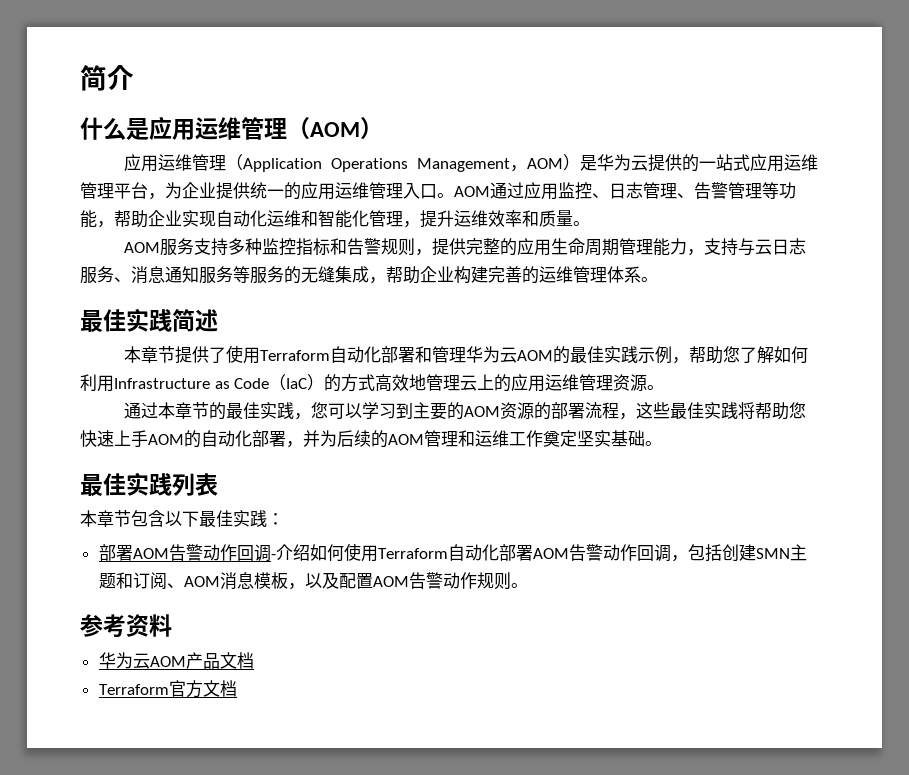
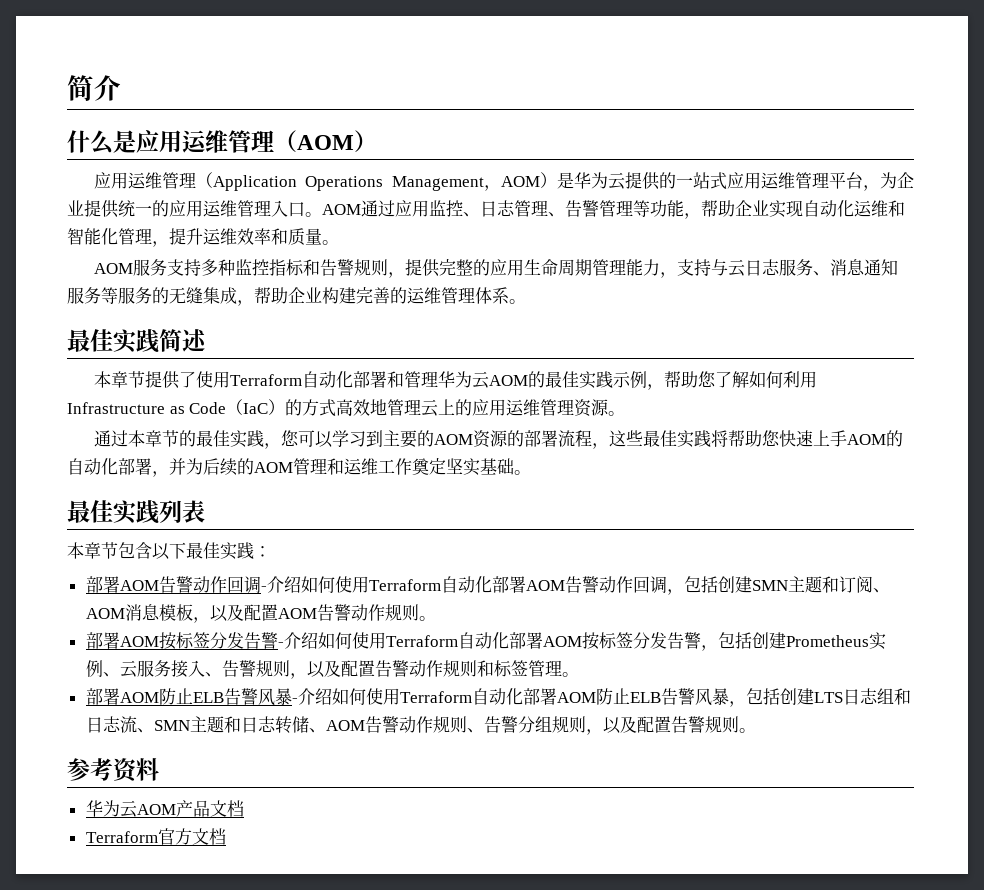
(528, 585) none -> [85,632,886,651] [85,660,579,679] [85,688,911,707] [85,716,756,735] // 部署AOM按标签分发告警-介绍如何使用Terraform自动化部署AOM按标签分发告警，包括创建Prometheus实例、云服务接入、告警规则，以及配置告警动作规则和标签管理。 // 部署AOM防止ELB告警风暴-介绍如何使用Terraform自动化部署AOM防止ELB告警风暴，包括创建LTS日志组和日志流、SMN主题和日志转储、AOM告警动作规则、告警分组规则，以及配置告警规则。

